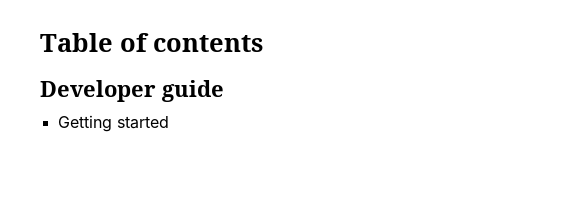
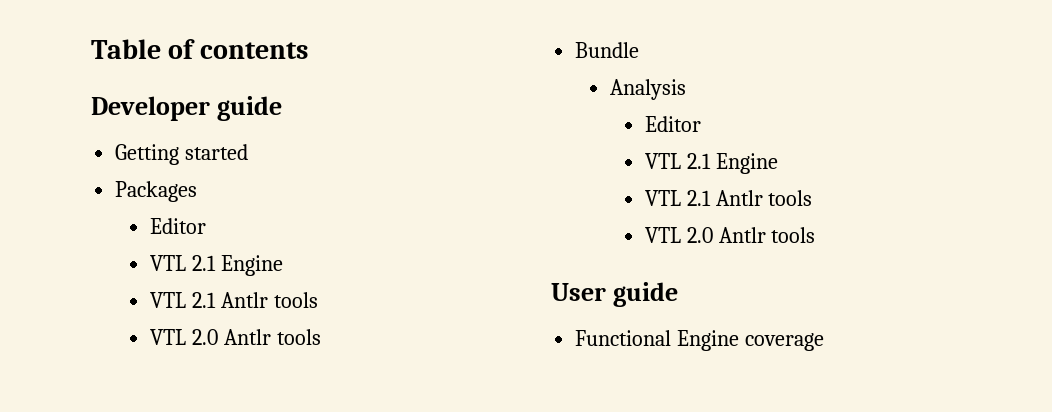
(169, 122) none -> [115,181,198,202] [149,218,206,234] [149,255,283,276] [149,292,318,308] [149,329,321,345] [575,42,640,58] [609,79,686,100] [644,116,701,132] [644,153,778,174] [644,190,813,206] [644,227,816,243] [551,282,678,307] [575,330,825,351] // Packages // Editor // VTL 2.1 Engine // VTL 2.1 Antlr tools // VTL 2.0 Antlr tools // Bundle // Analysis // Editor // VTL 2.1 Engine // VTL 2.1 Antlr tools // VTL 2.0 Antlr tools // User guide // Functional Engine coverage

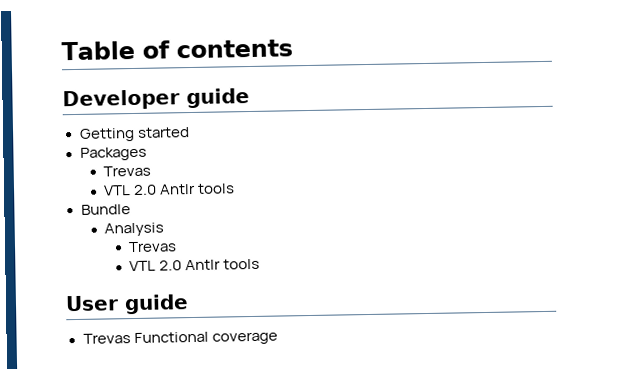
[149,218,206,234] [149,255,283,276] [149,292,318,308] Editor // VTL 2.1 Engine // VTL 2.1 Antlr tools -> [103,165,152,177] Trevas
[644,116,701,132] [644,153,778,174] [644,190,813,206] Editor // VTL 2.1 Engine // VTL 2.1 Antlr tools -> [128,241,178,253] Trevas
[575,330,740,351] Functional Engine -> [82,331,209,344] Trevas Functional

